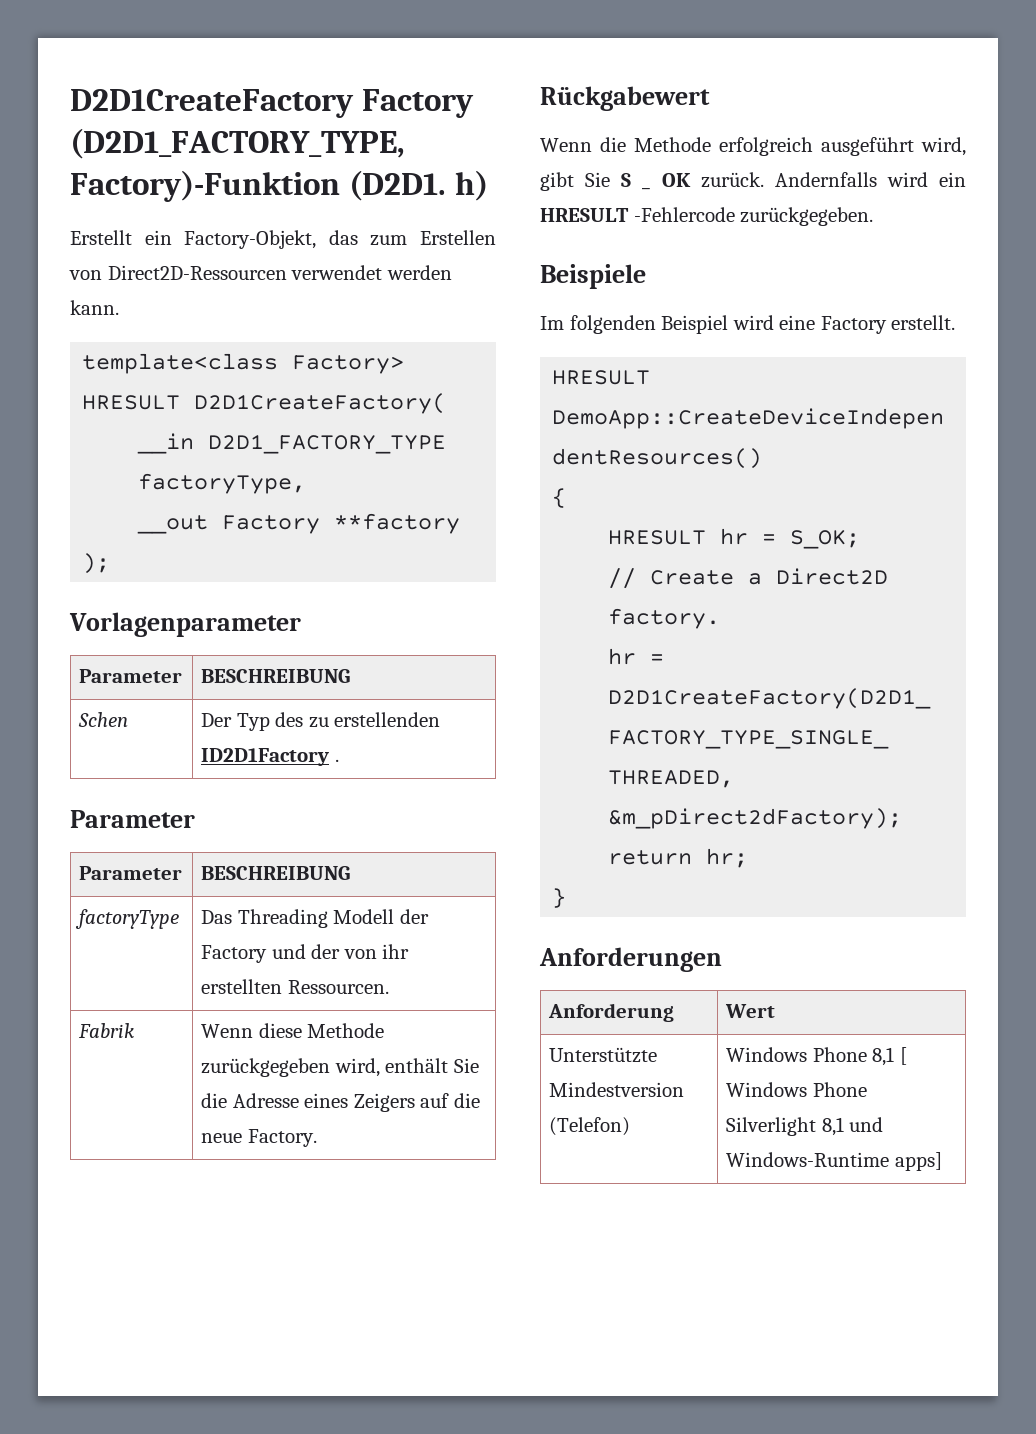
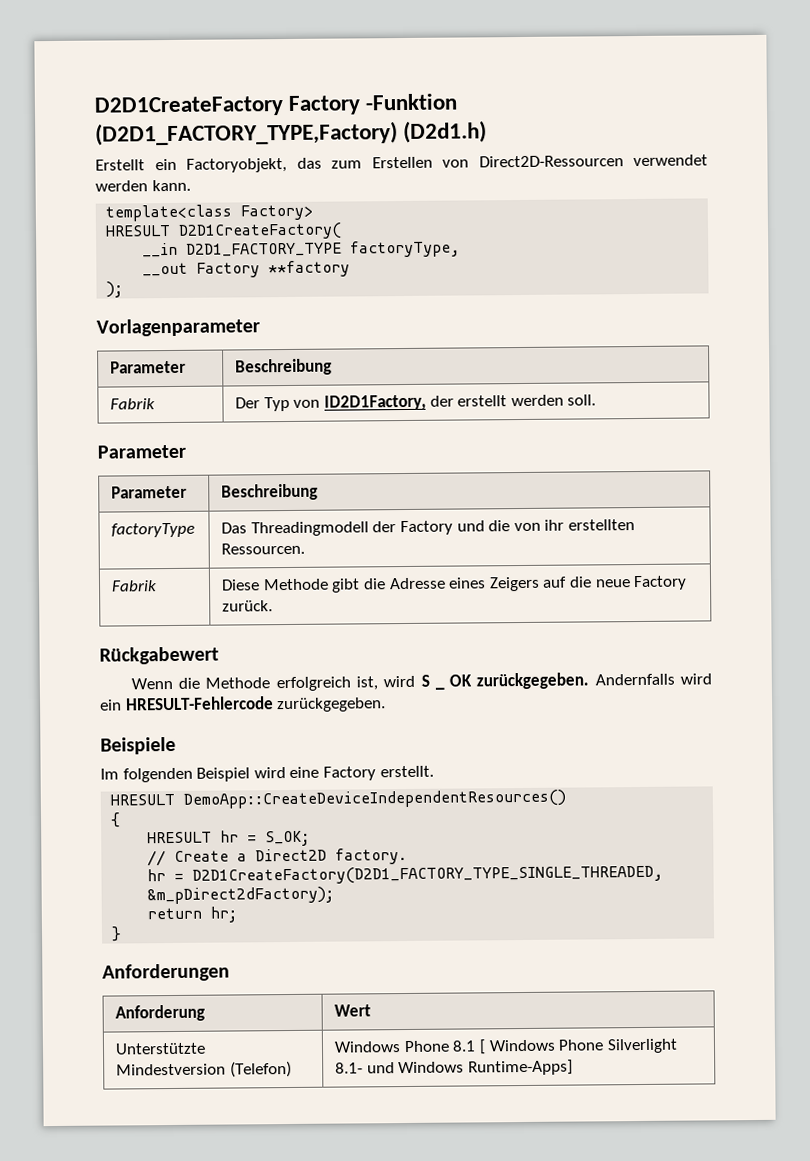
[70,128,405,159] [70,170,488,202] (D2D1_FACTORY_TYPE, Factory)-Funktion (D2D1. h) -> [365,93,458,111] [95,120,488,146] -Funktion (D2D1_FACTORY_TYPE,Factory) (D2d1.h)
[184,230,317,249] Factory-Objekt, -> [186,157,287,173] Factoryobjekt,
[201,669,351,683] [78,712,129,727] BESCHREIBUNG // Schen -> [235,358,333,376] [110,398,156,410] Beschreibung // Fabrik
[275,712,441,728] [201,748,339,766] des zu erstellenden ID2D1Factory . -> [293,394,597,411] von ID2D1Factory, der erstellt werden soll.
[201,866,351,880] BESCHREIBUNG -> [221,483,319,501] Beschreibung
[237,909,395,928] Threading Modell -> [250,521,369,537] Threadingmodell
[311,944,341,959] der -> [488,520,511,532] die
[201,1023,385,1038] [201,1058,479,1077] Wenn diese Methode zurückgegeben wird, enthält Sie -> [221,578,361,593] Diese Methode gibt
[247,1129,317,1147] Factory. -> [633,575,688,591] [222,600,274,612] Factory zurück.
[821,137,966,156] [540,172,611,191] ausgeführt wird, gibt Sie -> [355,675,416,691] ist, wird
[700,172,764,188] zurück. -> [476,672,590,690] zurückgegeben.
[540,207,735,222] HRESULT -Fehlercode -> [124,696,274,711] HRESULT-Fehlercode
[872,1047,895,1066] 8,1 -> [452,1040,477,1052] 8.1
[821,1117,884,1136] [726,1152,942,1171] 8,1 und Windows-Runtime apps] -> [335,1059,574,1076] 8.1- und Windows Runtime-Apps]

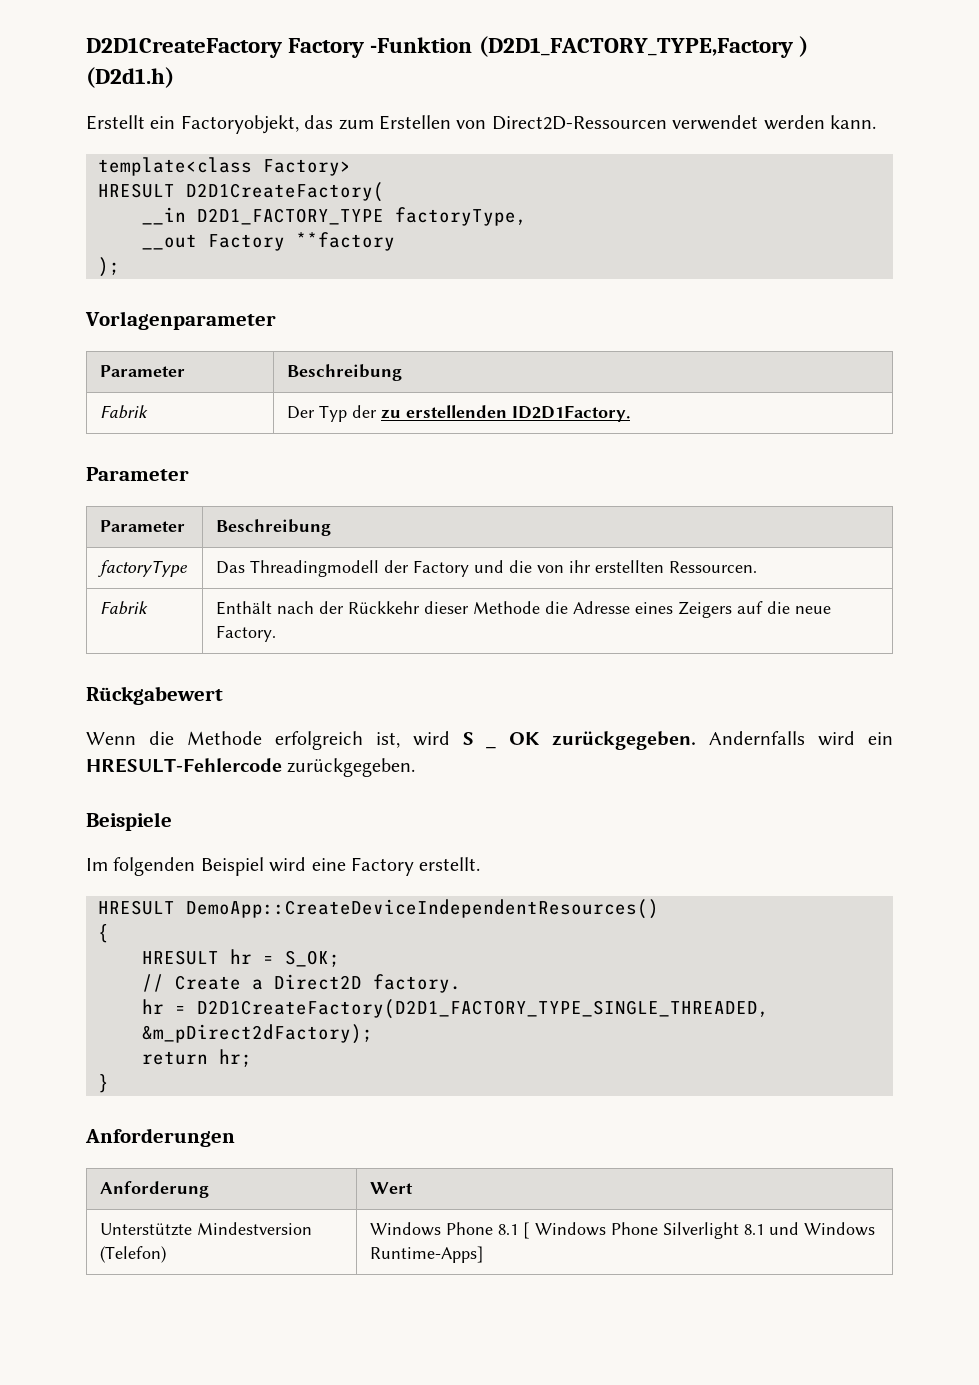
[95,121,398,146] (D2D1_FACTORY_TYPE,Factory) -> [478,36,808,58] (D2D1_FACTORY_TYPE,Factory )
[293,394,597,411] von ID2D1Factory, der erstellt werden soll. -> [352,405,631,422] der zu erstellenden ID2D1Factory.
[221,578,361,593] Diese Methode gibt -> [216,601,541,615] Enthält nach der Rückkehr dieser Methode
[633,575,688,591] [222,600,274,612] Factory zurück. -> [216,625,277,642] Factory.
[335,1062,364,1074] 8.1- -> [744,1224,765,1235] 8.1

